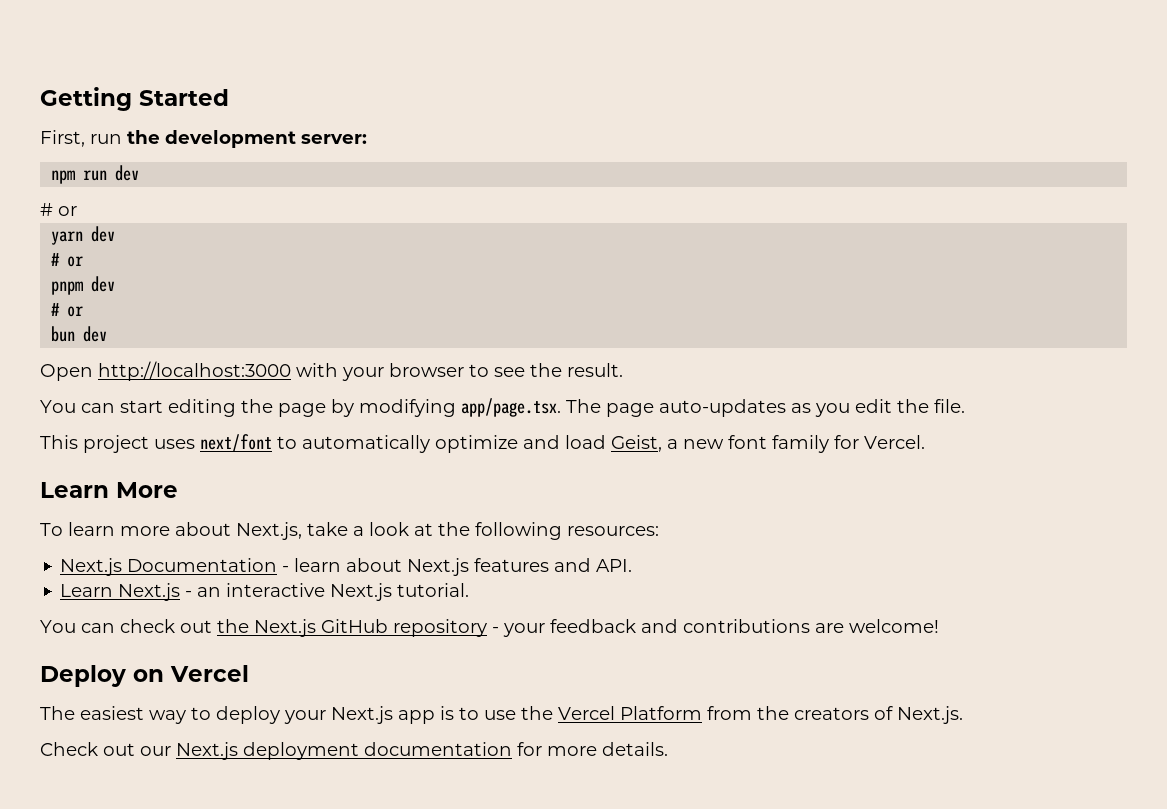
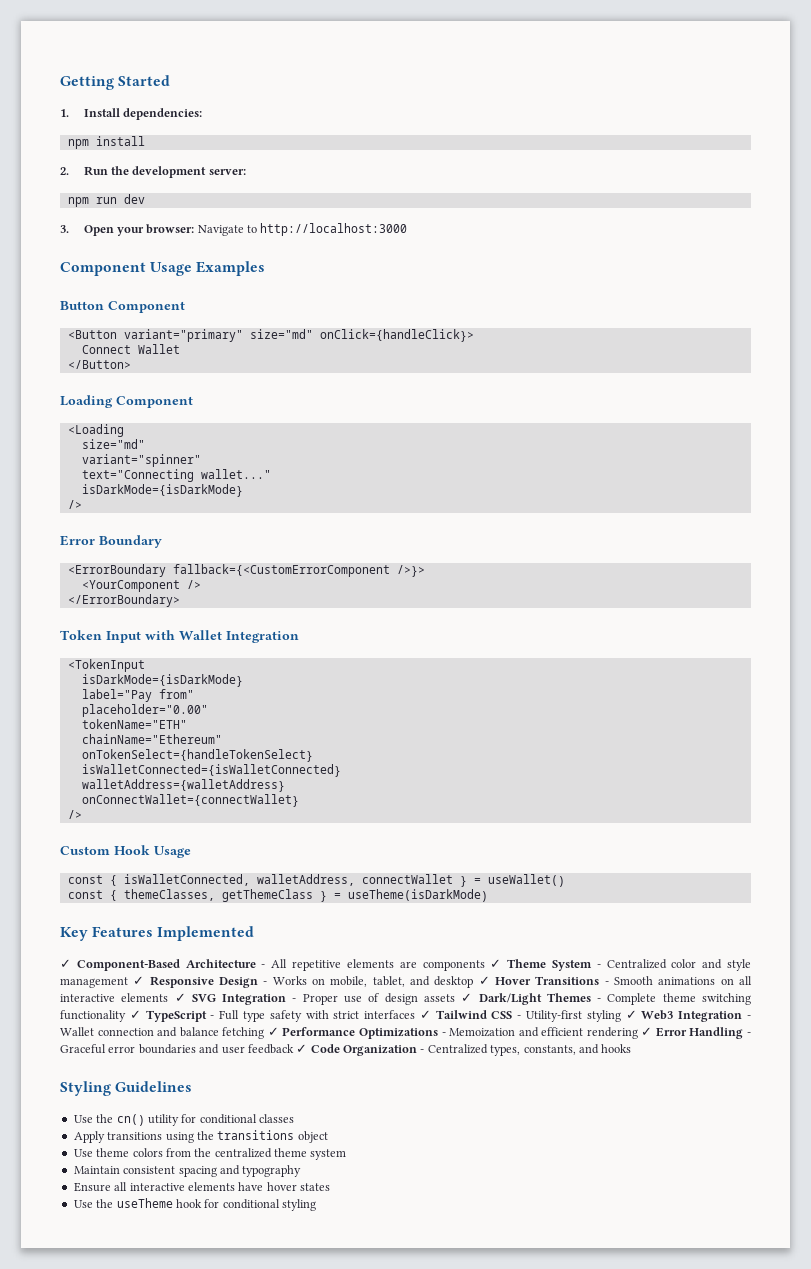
[40,130,122,147] First, run -> [60,108,202,120] [67,136,145,149] [60,166,108,176] 1. Install dependencies: // npm install // 2. Run
[40,203,77,216] [51,226,116,245] [51,253,84,267] [51,276,116,295] [51,303,84,317] [51,326,108,342] [40,361,623,381] [40,398,965,417] [40,434,925,453] [40,482,178,498] [40,522,659,540] [60,558,633,576] [60,583,470,601] [40,619,939,637] [40,665,249,687] [40,706,963,724] [40,742,668,760] # or // yarn dev // # or // pnpm dev // # or // bun dev // Open http://localhost:3000 with your browser to see the result. // You can start editing the page by modifying app/page.tsx. The page auto-updates as you edit the file. // This project uses next/font to automatically optimize and load Geist, a new font family for Vercel. // Learn More // To learn more about Next.js, take a look at the following resources: // Next.js Documentation - learn about Next.js features and API. // Learn Next.js - an interactive Next.js tutorial. // You can check out the Next.js GitHub repository - your feedback and contributions are welcome! // Deploy on Vercel // The easiest way to deploy your Next.js app is to use the Vercel Platform from the creators of Next.js. // Check out our Next.js deployment documentation for more details. -> [60,223,408,236] [60,261,266,276] [60,301,185,313] [67,329,474,342] [81,344,180,354] [67,360,131,369] [60,395,193,408] [67,424,124,437] [81,439,145,449] [81,454,201,467] [81,469,271,482] [81,484,243,497] [67,500,82,509] [60,535,162,548] [67,564,425,577] [81,580,201,592] [67,594,180,607] [60,630,299,643] [67,659,145,672] [81,674,243,687] [81,689,194,702] [81,704,208,717] [81,719,187,729] [81,734,222,744] [81,749,313,762] [81,764,341,777] [81,779,285,792] [81,794,299,807] [67,810,82,819] [60,845,191,858] [67,874,565,887] [67,889,488,902] [60,926,255,941] [60,959,751,971] [60,976,753,988] [60,993,751,1005] [60,1010,751,1022] [60,1027,751,1039] [60,1044,632,1056] [60,1081,193,1096] [73,1114,294,1126] [73,1130,328,1143] [73,1148,347,1160] [73,1165,302,1177] [73,1182,330,1192] [73,1198,316,1211] 3. Open your browser: Navigate to http://localhost:3000 // Component Usage Examples // Button Component // <Button variant="primary" size="md" onClick={handleClick}> // Connect Wallet // </Button> // Loading Component // <Loading // size="md" // variant="spinner" // text="Connecting wallet..." // isDarkMode={isDarkMode} // /> // Error Boundary // <ErrorBoundary fallback={<CustomErrorComponent />}> // <YourComponent /> // </ErrorBoundary> // Token Input with Wallet Integration // <TokenInput // isDarkMode={isDarkMode} // label="Pay from" // placeholder="0.00" // tokenName="ETH" // chainName="Ethereum" // onTokenSelect={handleTokenSelect} // isWalletConnected={isWalletConnected} // walletAddress={walletAddress} // onConnectWallet={connectWallet} // /> // Custom Hook Usage // const { isWalletConnected, walletAddress, connectWallet } = useWallet() // const { themeClasses, getThemeClass } = useTheme(isDarkMode) // Key Features Implemented // ✓ Component-Based Architecture - All repetitive elements are components ✓ Theme System - Centralized color and style management ✓ Responsive Design - Works on mobile, tablet, and desktop ✓ Hover Transitions - Smooth animations on all interactive elements ✓ SVG Integration - Proper use of design assets ✓ Dark/Light Themes - Complete theme switching functionality ✓ TypeScript - Full type safety with strict interfaces ✓ Tailwind CSS - Utility-first styling ✓ Web3 Integration - Wallet connection and balance fetching ✓ Performance Optimizations - Memoization and efficient rendering ✓ Error Handling - Graceful error boundaries and user feedback ✓ Code Organization - Centralized types, constants, and hooks // Styling Guidelines // Use the cn() utility for conditional classes // Apply transitions using the transitions object // Use theme colors from the centralized theme system // Maintain consistent spacing and typography // Ensure all interactive elements have hover states // Use the useTheme hook for conditional styling

